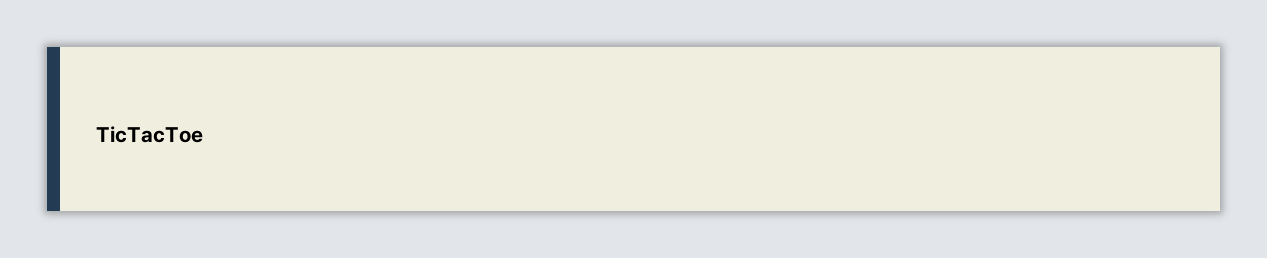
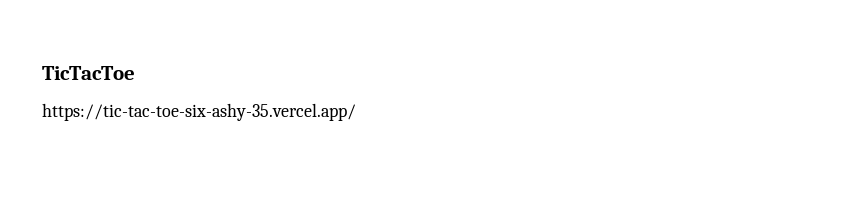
(203, 134) none -> [42,103,356,121] // https://tic-tac-toe-six-ashy-35.vercel.app/

